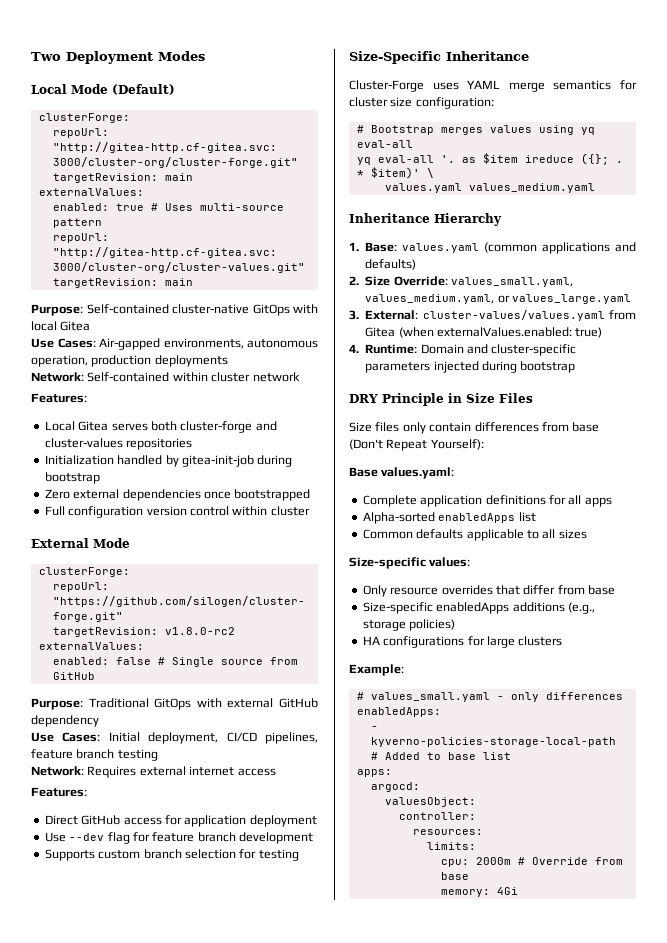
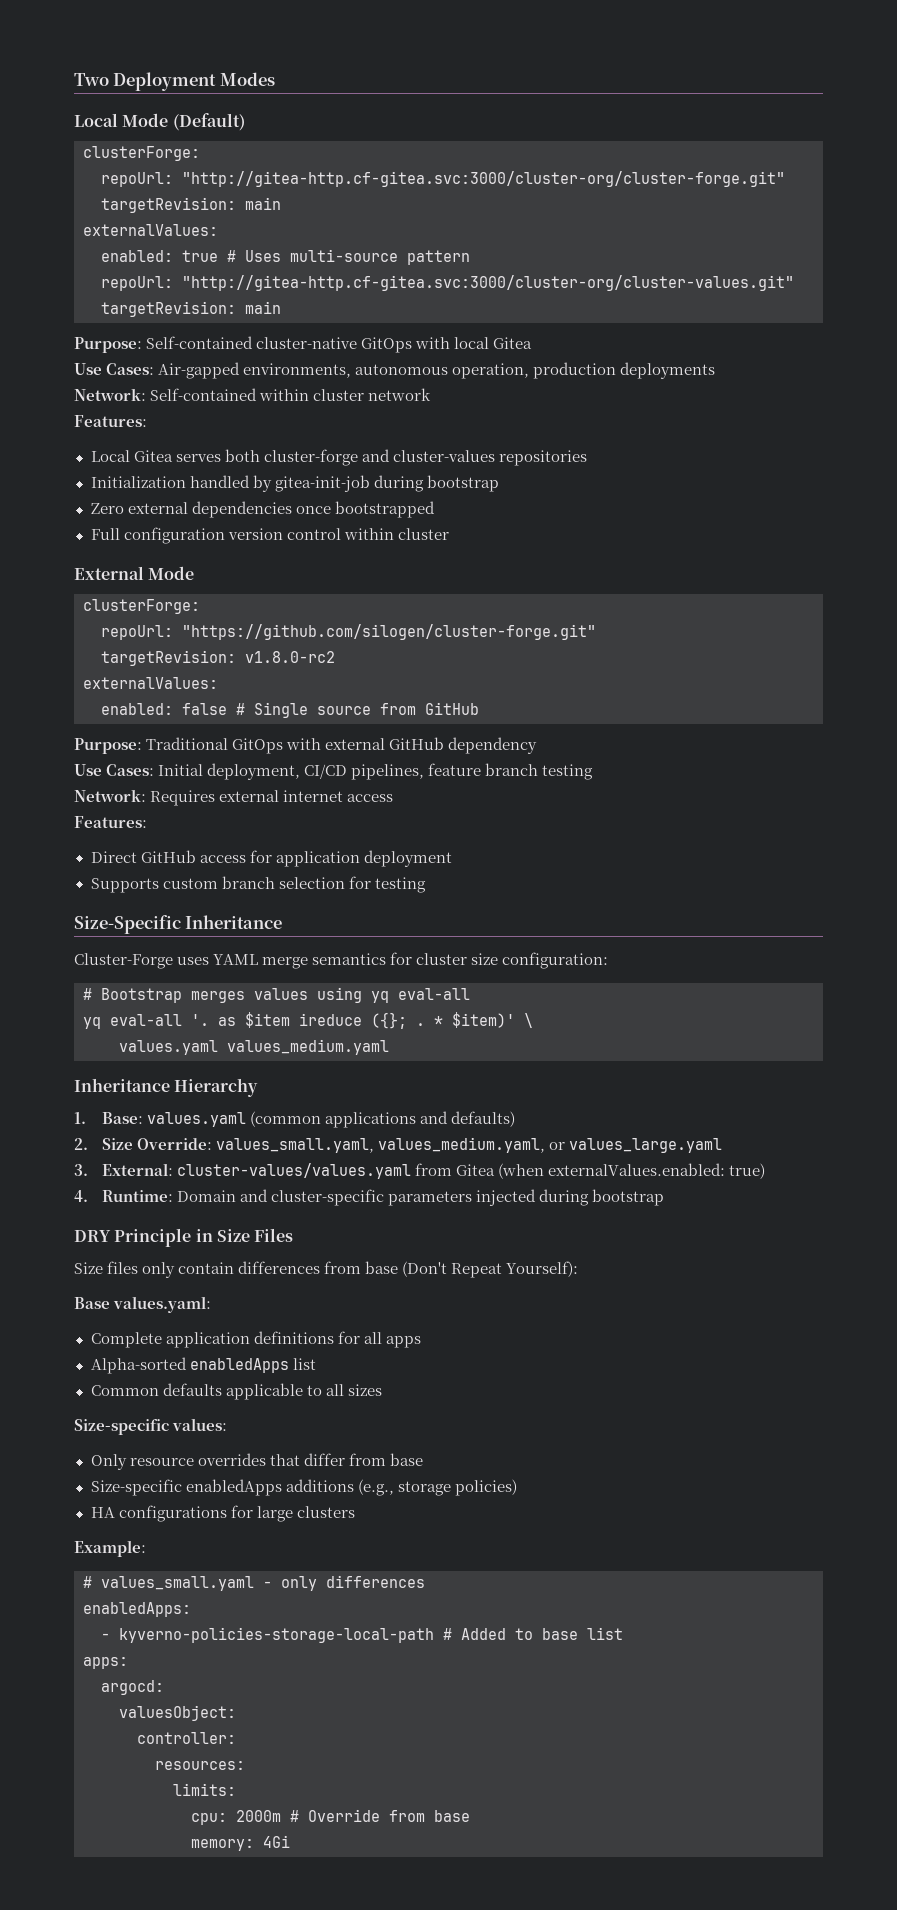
[44,832,313,844] // Use --dev flag for feature branch development -> (452, 858) none

